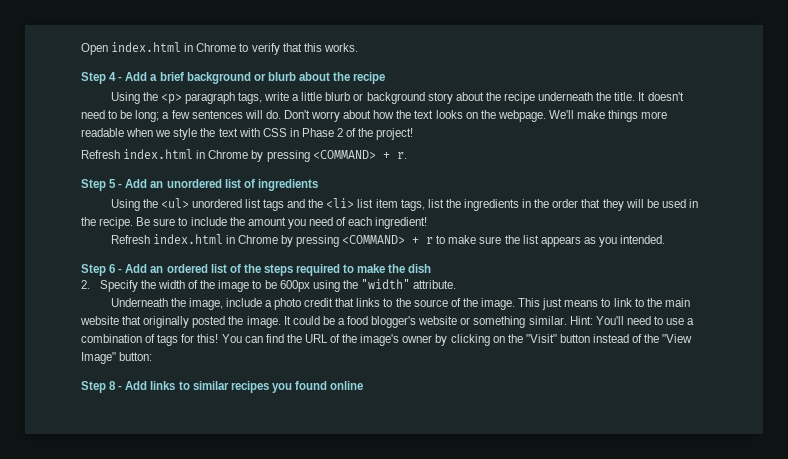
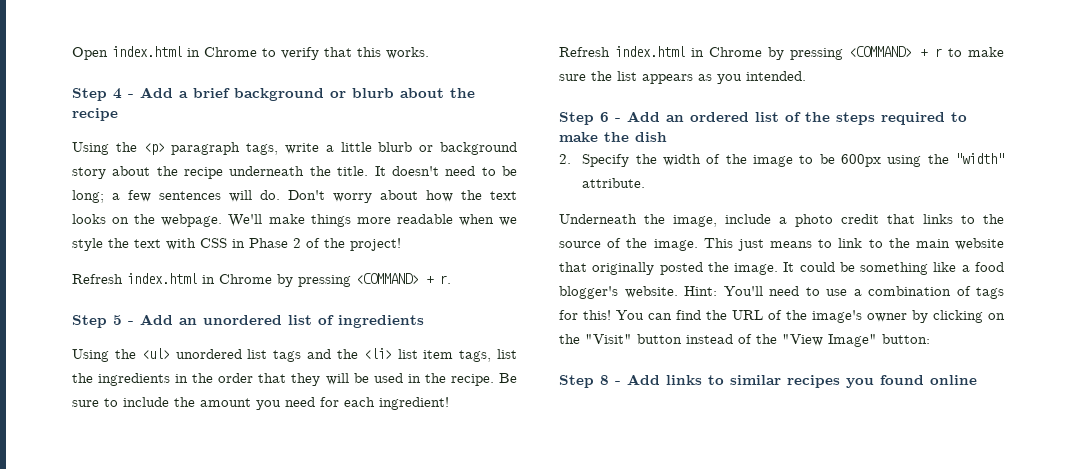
[336,217,347,226] of -> [320,397,339,407] for
(335, 320) none -> [860,262,957,275] something like
[418,316,567,328] website or something similar. -> [624,286,678,298] website.

